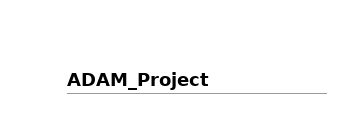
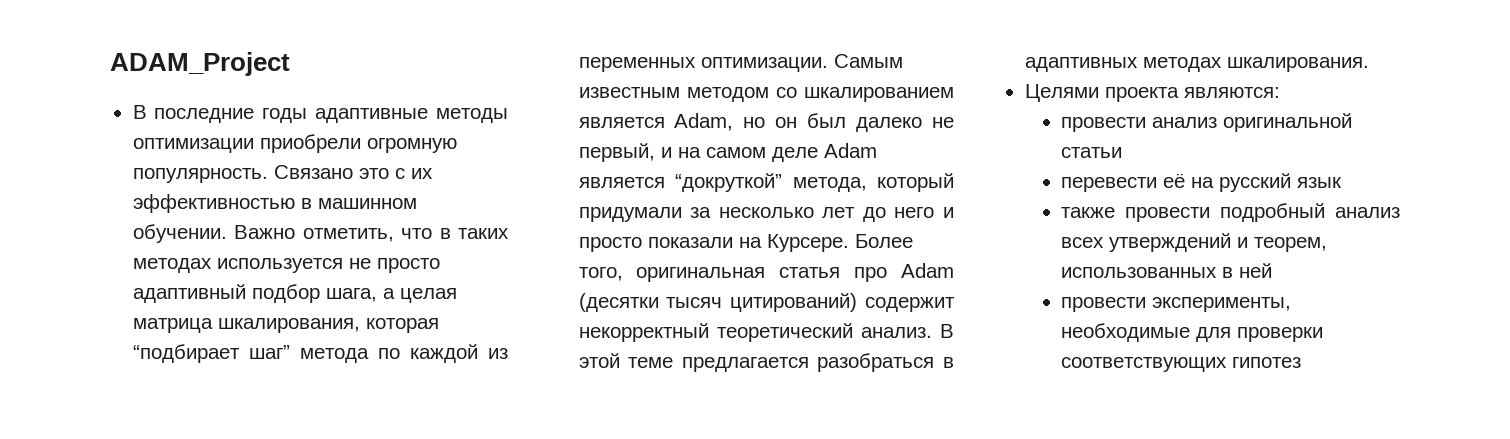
(209, 81) none -> [132,105,508,123] [132,134,457,153] [132,165,433,183] [132,194,417,213] [132,224,509,243] [132,258,440,273] [132,284,457,303] [132,318,439,333] [132,344,508,363] [578,54,903,72] [578,87,954,102] [578,113,954,132] [578,143,877,162] [578,173,954,192] [578,207,954,222] [578,234,913,252] [578,263,954,282] [578,293,955,312] [578,323,954,342] [578,353,954,372] [1024,57,1369,72] [1024,84,1280,102] [1061,113,1353,132] [1061,147,1123,158] [1061,173,1343,192] [1061,203,1400,222] [1061,233,1328,252] [1061,263,1273,278] [1061,297,1292,312] [1061,323,1324,342] [1061,357,1302,372] // В последние годы адаптивные методы оптимизации приобрели огромную популярность. Связано это с их эффективностью в машинном обучении. Важно отметить, что в таких методах используется не просто адаптивный подбор шага, а целая матрица шкалирования, которая “подбирает шаг” метода по каждой из переменных оптимизации. Самым известным методом со шкалированием является Adam, но он был далеко не первый, и на самом деле Adam является “докруткой” метода, который придумали за несколько лет до него и просто показали на Курсере. Более того, оригинальная статья про Adam (десятки тысяч цитирований) содержит некорректный теоретический анализ. В этой теме предлагается разобраться в адаптивных методах шкалирования. // Целями проекта являются: // провести анализ оригинальной статьи // перевести её на русский язык // также провести подробный анализ всех утверждений и теорем, использованных в ней // провести эксперименты, необходимые для проверки соответствующих гипотез

